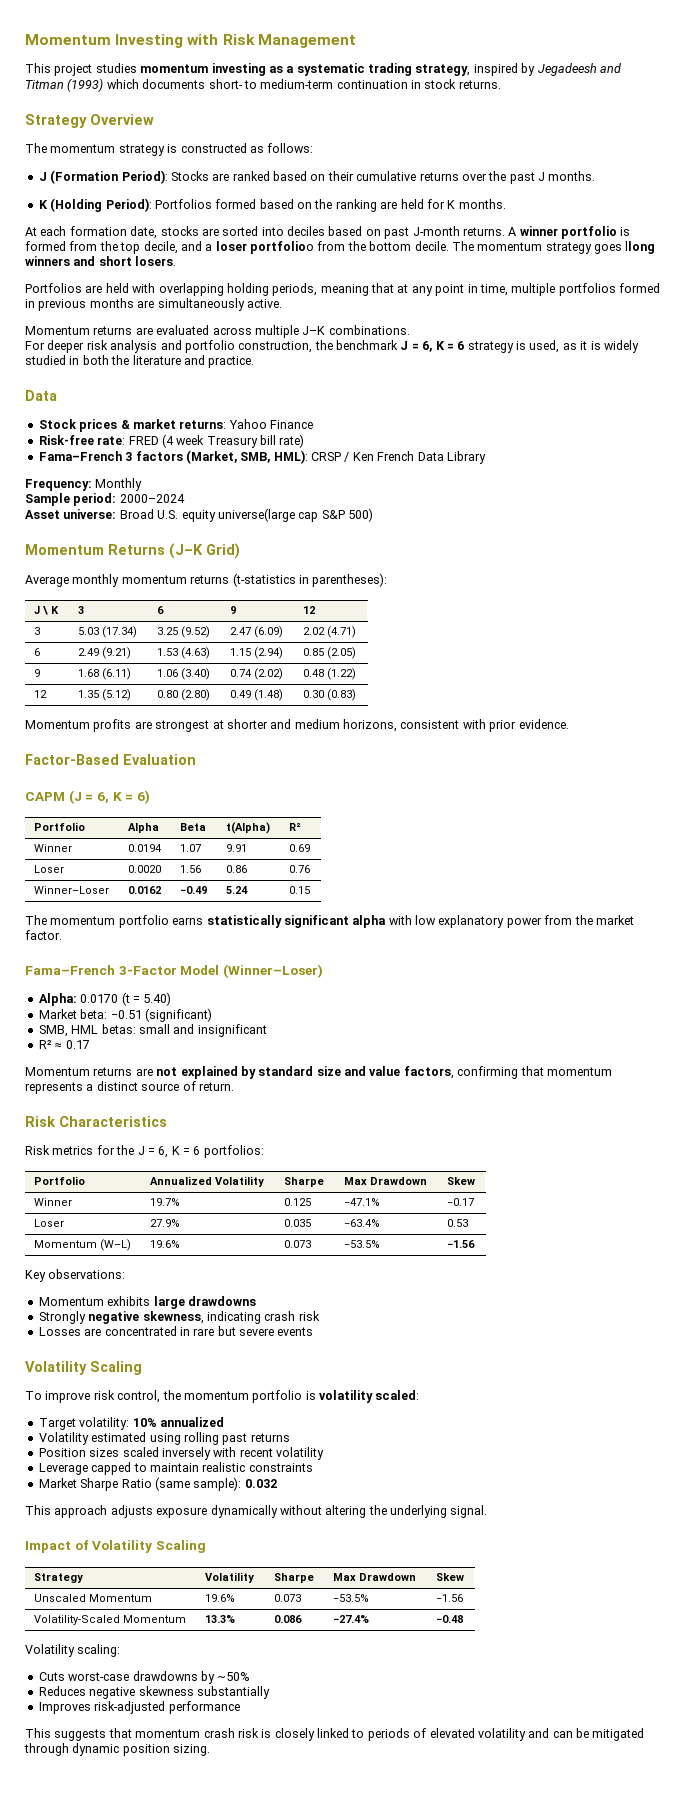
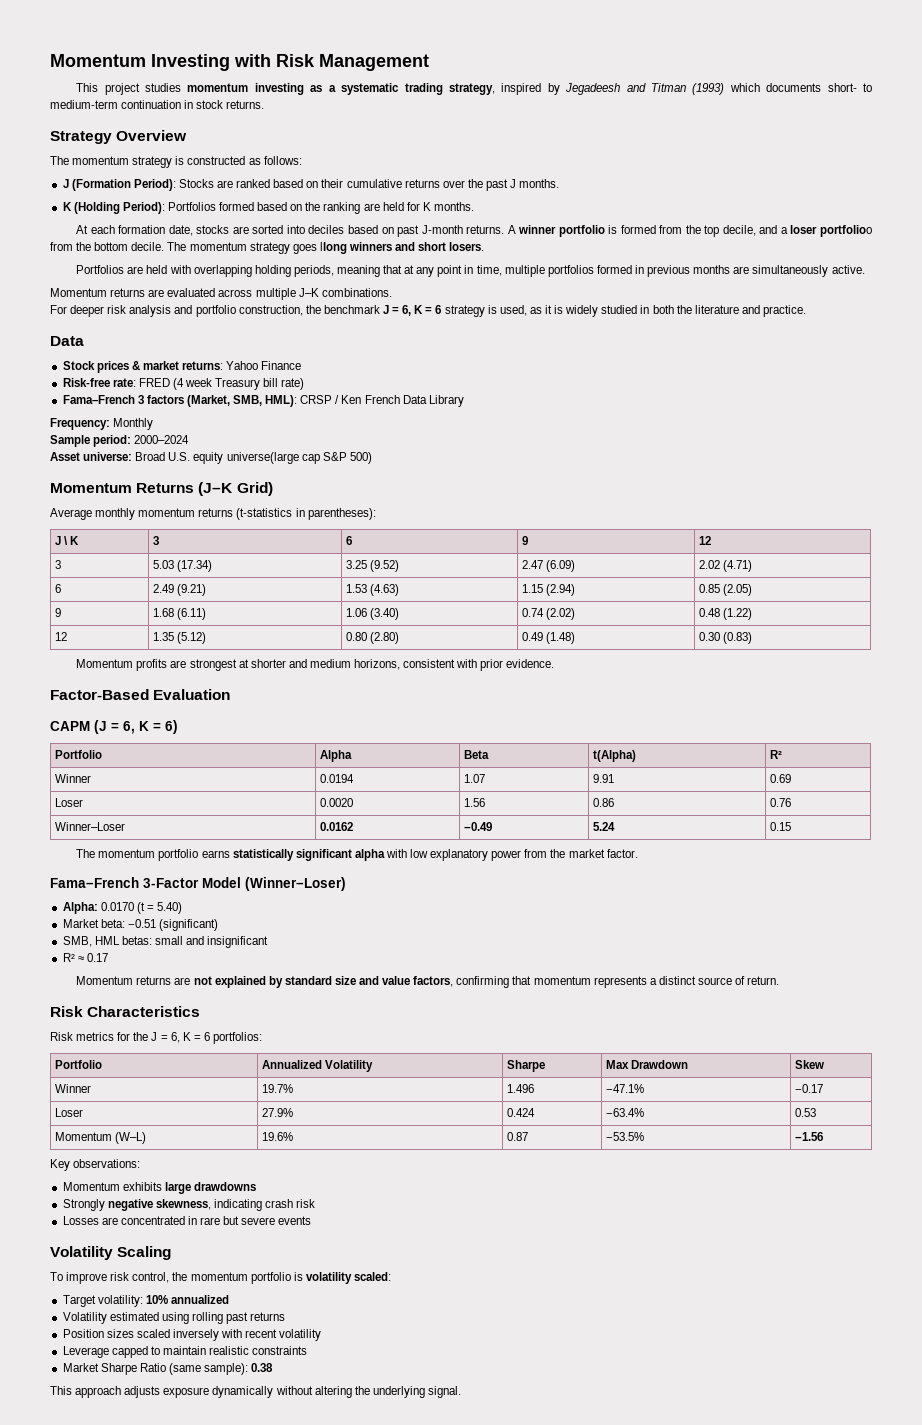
[284,1198,312,1206] 0.125 -> [507,1084,535,1093] 1.496
[284,1219,312,1227] 0.035 -> [507,1108,536,1117] 0.424
[284,1240,312,1248] 0.073 -> [507,1132,529,1141] 0.87
[244,1479,277,1488] 0.032 -> [251,1363,274,1372] 0.38
[25,1540,206,1553] [34,1573,84,1583] [205,1572,255,1583] [274,1573,315,1583] [333,1573,417,1581] [436,1573,465,1581] [34,1594,153,1602] [205,1594,236,1602] [274,1594,302,1602] [333,1594,370,1602] [436,1594,464,1602] [34,1615,187,1625] [205,1615,236,1623] [274,1615,303,1623] [333,1615,370,1623] [436,1615,464,1623] [25,1644,121,1657] [38,1671,251,1684] [38,1686,270,1699] [38,1701,240,1714] [25,1728,645,1741] [24,1743,211,1756] // Impact of Volatility Scaling // Strategy | Volatility | Sharpe | Max Drawdown | Skew // Unscaled Momentum | 19.6% | 0.073 | −53.5% | −1.56 // Volatility-Scaled Momentum | 13.3% | 0.086 | −27.4% | −0.48 // Volatility scaling: // Cuts worst-case drawdowns by ~50% // Reduces negative skewness substantially // Improves risk-adjusted performance // This suggests that momentum crash risk is closely linked to periods of elevated volatility and can be mitigated through dynamic position sizing. -> (461, 1392) none

